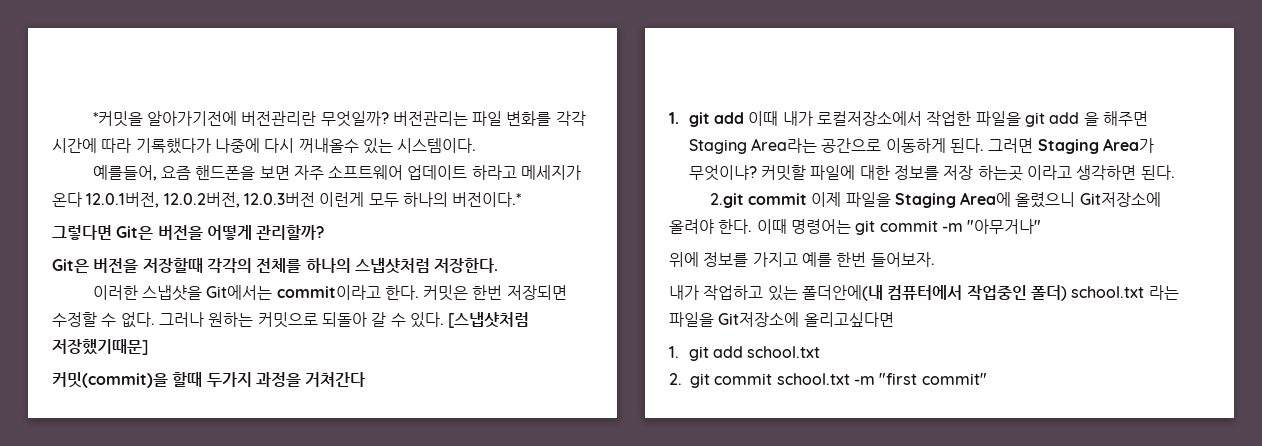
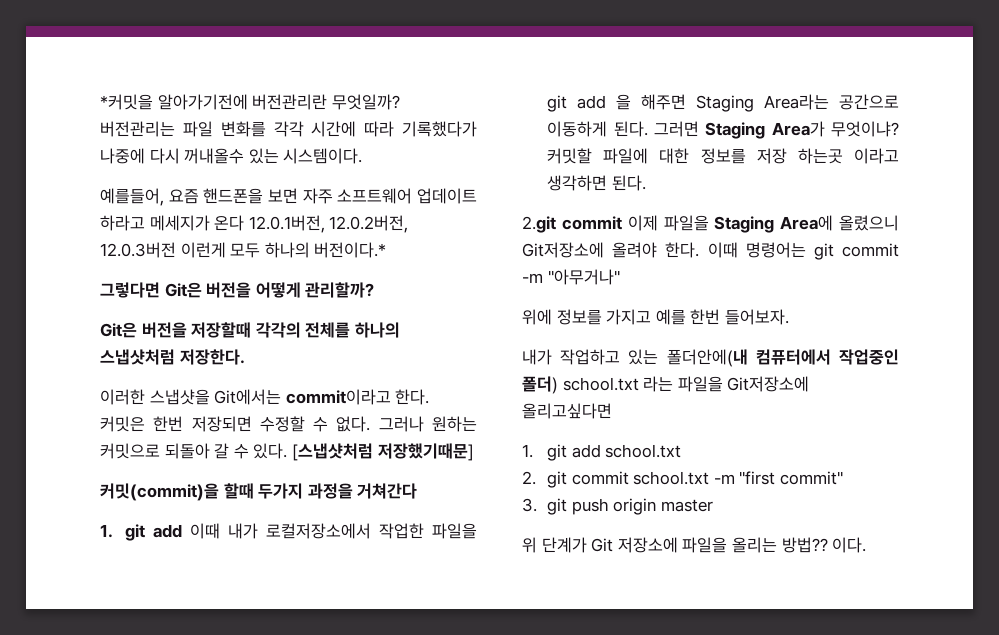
(987, 379) none -> [522,498,713,515] [522,537,867,553] // 3. git push origin master // 위 단계가 Git 저장소에 파일을 올리는 방법?? 이다.

